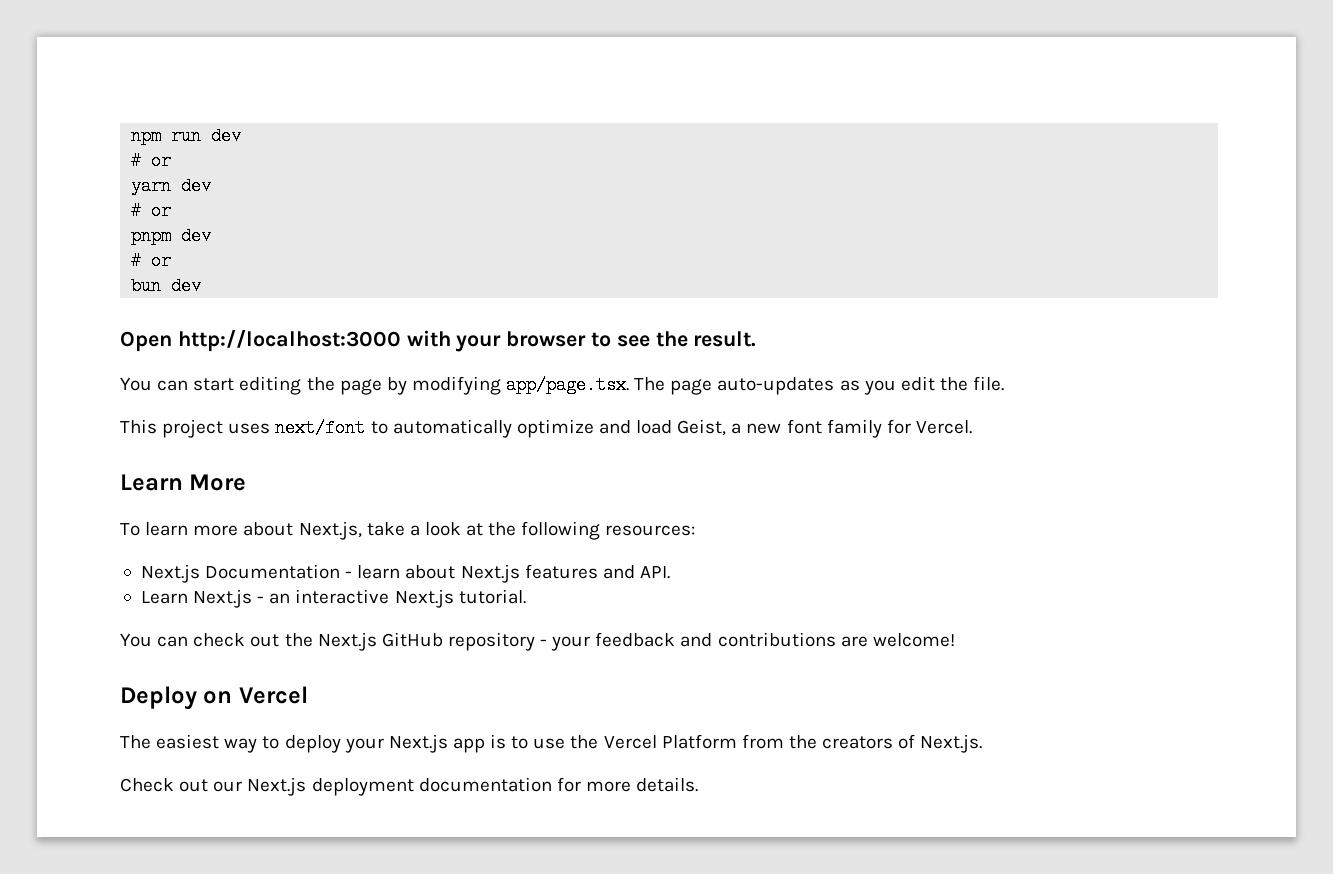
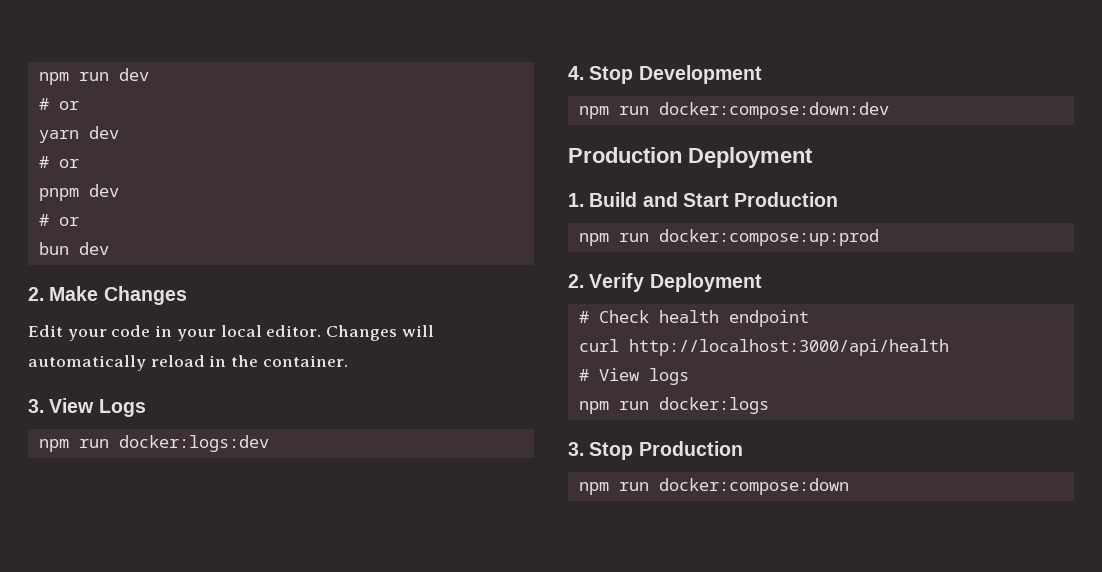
[120,329,757,352] [120,376,1005,395] [120,419,972,438] [120,474,247,491] [120,521,696,540] [140,564,670,583] [140,589,526,608] [120,632,955,651] [120,686,308,710] [120,734,983,753] [120,777,699,796] Open http://localhost:3000 with your browser to see the result. // You can start editing the page by modifying app/page.tsx. The page auto-updates as you edit the file. // This project uses next/font to automatically optimize and load Geist, a new font family for Vercel. // Learn More // To learn more about Next.js, take a look at the following resources: // Next.js Documentation - learn about Next.js features and API. // Learn Next.js - an interactive Next.js tutorial. // You can check out the Next.js GitHub repository - your feedback and contributions are welcome! // Deploy on Vercel // The easiest way to deploy your Next.js app is to use the Vercel Platform from the creators of Next.js. // Check out our Next.js deployment documentation for more details. -> [28,286,187,305] [28,325,434,341] [28,355,348,371] [28,398,146,417] [38,435,269,452] [568,65,762,84] [578,102,889,119] [568,147,813,168] [568,192,839,207] [578,229,879,246] [568,273,762,292] [578,310,809,327] [578,339,949,356] [578,368,689,385] [578,397,769,414] [568,441,743,460] [578,478,849,495] 2. Make Changes // Edit your code in your local editor. Changes will automatically reload in the container. // 3. View Logs // npm run docker:logs:dev // 4. Stop Development // npm run docker:compose:down:dev // Production Deployment // 1. Build and Start Production // npm run docker:compose:up:prod // 2. Verify Deployment // # Check health endpoint // curl http://localhost:3000/api/health // # View logs // npm run docker:logs // 3. Stop Production // npm run docker:compose:down

